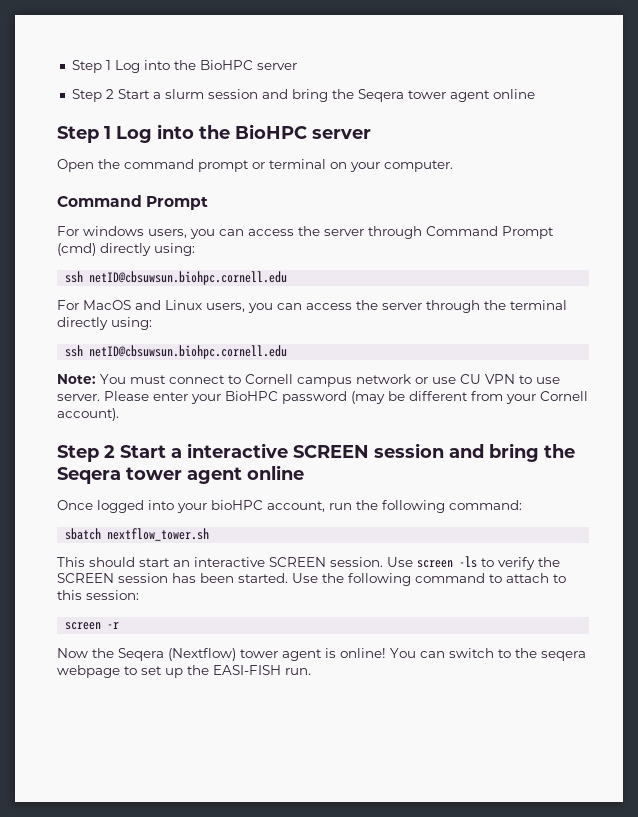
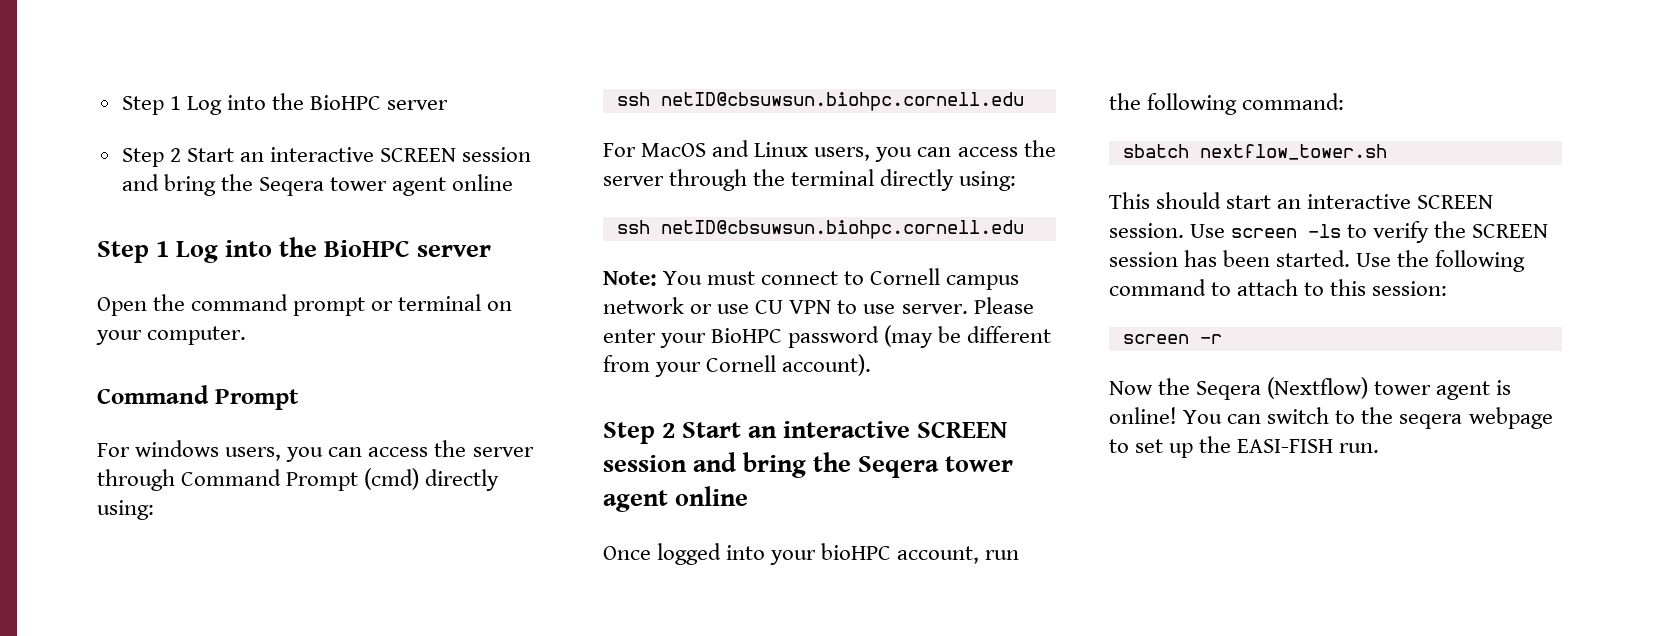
[152,89,204,99] a slurm -> [239,147,457,162] an interactive SCREEN
[171,448,182,458] a -> [748,426,778,438] an

